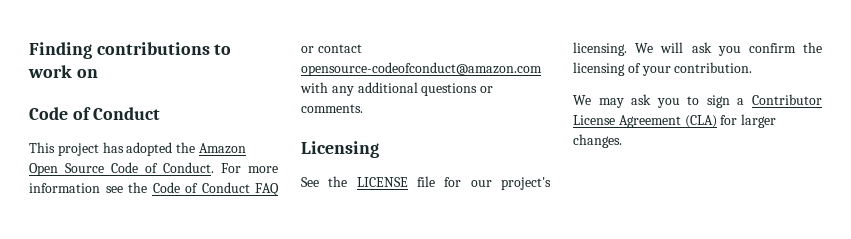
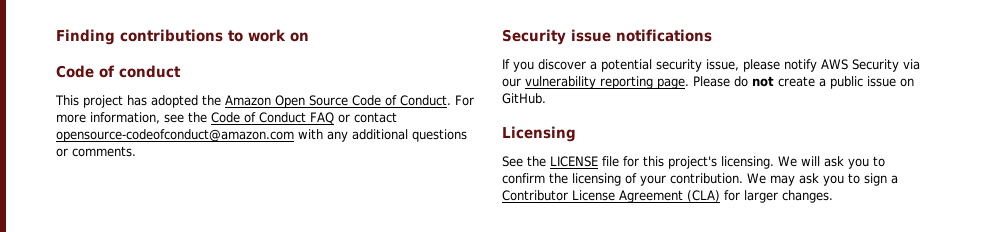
[93,107,161,120] Conduct -> [119,65,181,78] conduct
[29,183,100,193] information -> [90,112,160,124] information,
(363, 108) none -> [502,29,712,45] [502,59,920,72] [502,76,914,89] [502,93,546,104] // Security issue notifications // If you discover a potential security issue, please notify AWS Security via our vulnerability reporting page. Please do not create a public issue on GitHub.
[470,180,492,187] our -> [643,156,664,167] this
(741, 51) none -> [873,156,885,167] to
(753, 67) // -> (743, 178) none

